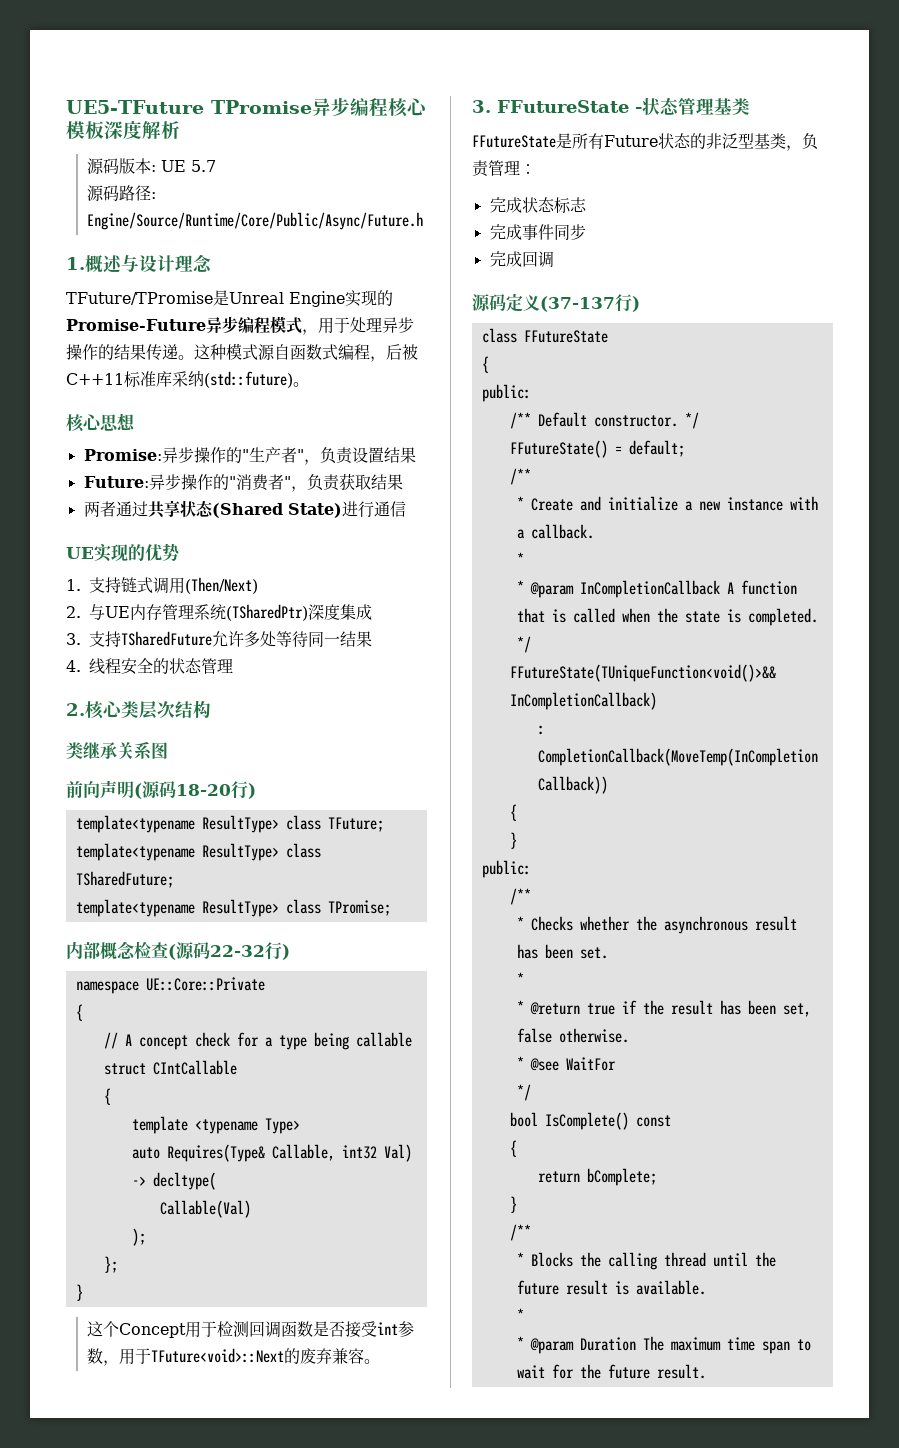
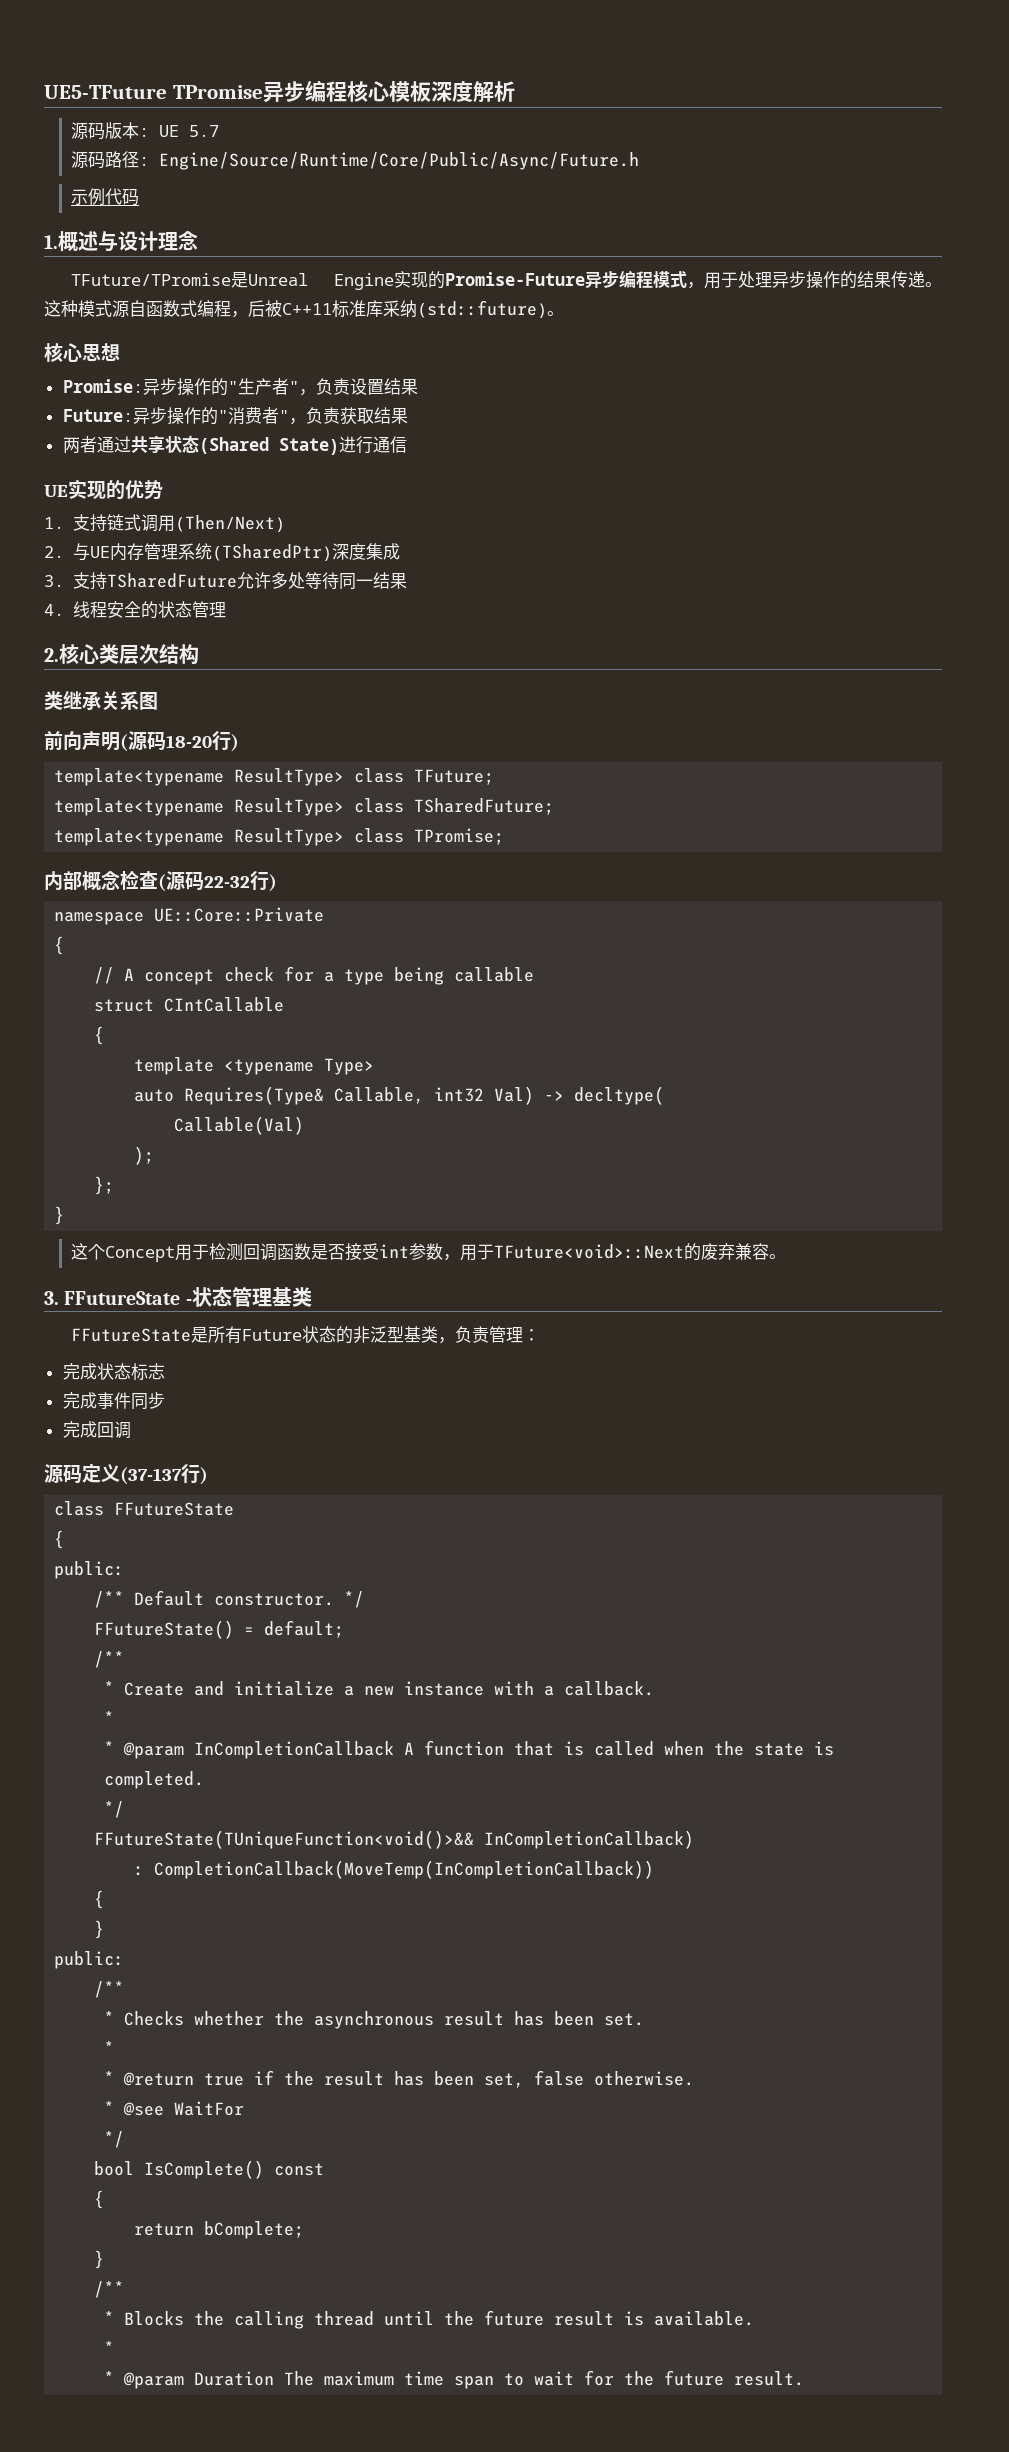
(423, 221) none -> [71,188,140,206] // 示例代码

